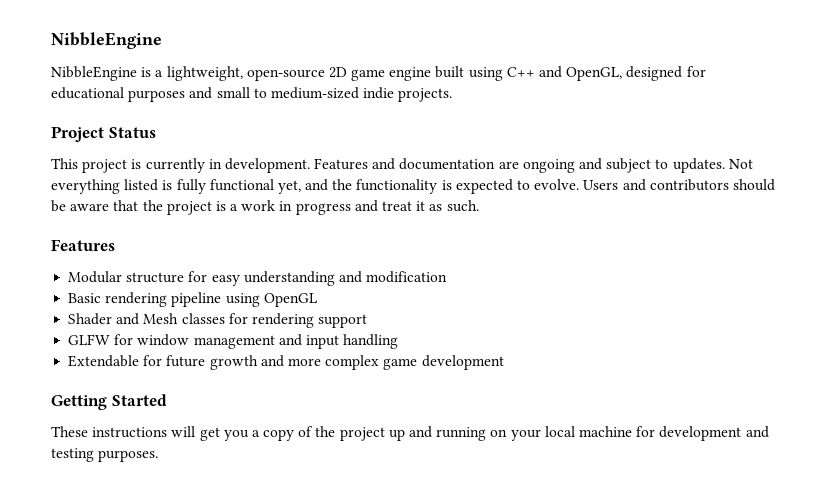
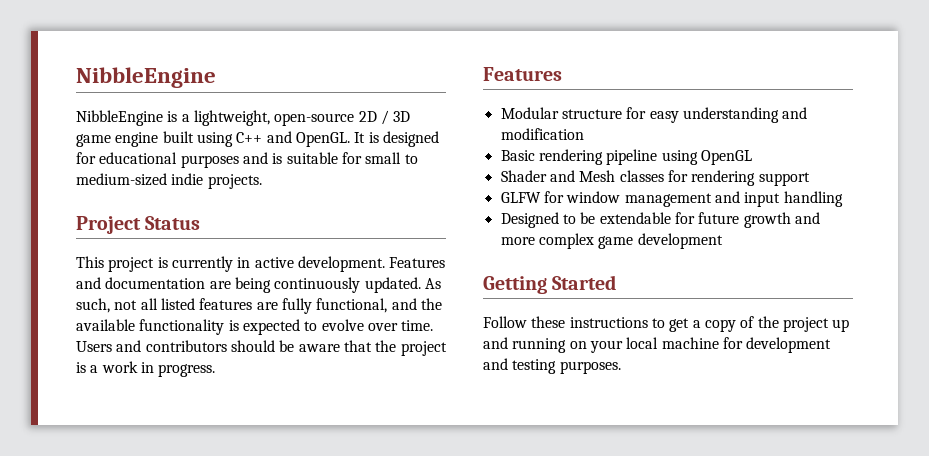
(347, 73) none -> [380,110,411,125] / 3D
[565,66,623,81] OpenGL, -> [295,132,379,147] OpenGL. It is
(213, 93) none -> [272,152,362,164] is suitable for
(222, 164) none -> [254,257,294,268] active
[521,157,753,173] [50,179,301,195] ongoing and subject to updates. Not everything listed is fully functional yet, -> [234,277,441,293] [76,298,388,314] being continuously updated. As such, not all listed features are fully functional,
(353, 185) none -> [76,319,135,331] available
[533,178,580,190] evolve. -> [321,319,434,331] evolve over time.
[294,199,479,216] progress and treat it as such. -> [158,364,216,377] progress.
[68,355,141,368] Extendable -> [500,212,671,228] Designed to be extendable
[51,426,250,442] These instructions will get you -> [483,316,690,332] Follow these instructions to get

